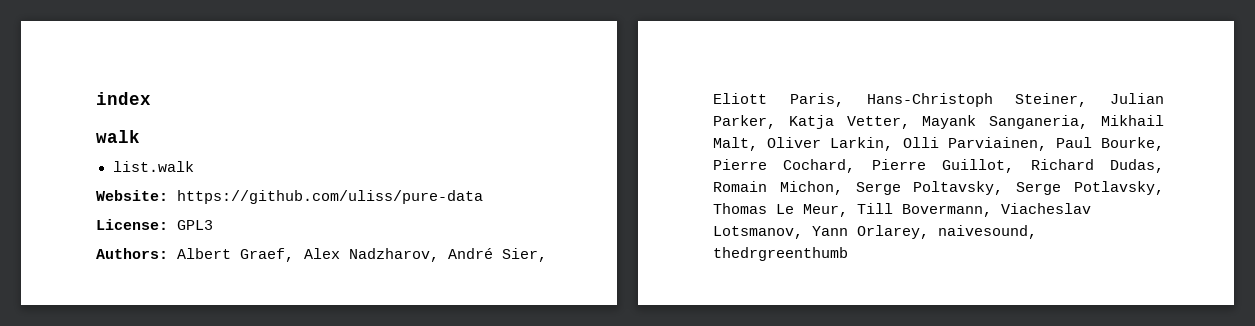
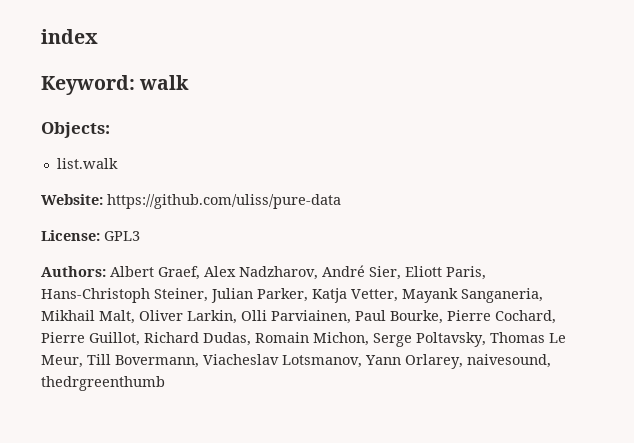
(151, 98) none -> [41,75,135,95] Keyword:
(140, 136) none -> [41,122,110,138] // Objects:
[1016,181,1164,195] Serge Potlavsky, -> (486, 339) none

